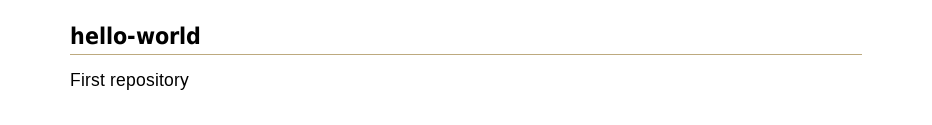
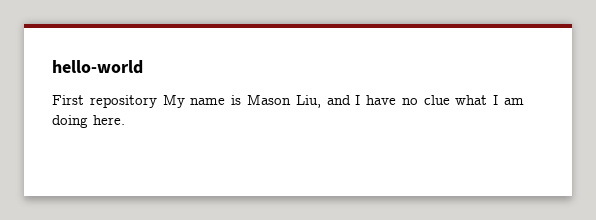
(189, 81) none -> [162,94,524,108] [52,115,125,128] My name is Mason Liu, and I have no clue what I am doing here.

